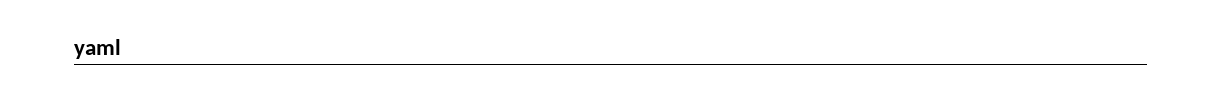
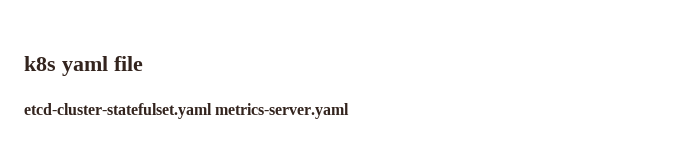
[74,39,121,59] yaml -> [24,56,143,76] [24,103,350,119] k8s yaml file // etcd-cluster-statefulset.yaml metrics-server.yaml

